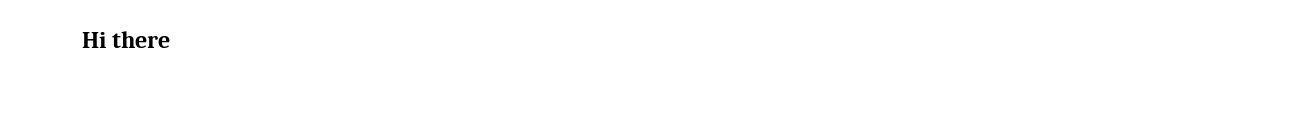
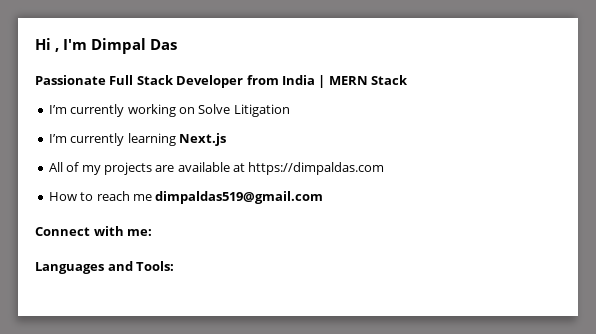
[112,31,171,48] there -> [55,38,177,54] [35,75,408,88] [48,104,290,117] [48,133,226,146] [48,162,385,175] [48,191,324,204] [35,226,153,236] [35,261,175,274] , I'm Dimpal Das // Passionate Full Stack Developer from India | MERN Stack // I’m currently working on Solve Litigation // I’m currently learning Next.js // All of my projects are available at https://dimpaldas.com // How to reach me dimpaldas519@gmail.com // Connect with me: // Languages and Tools:

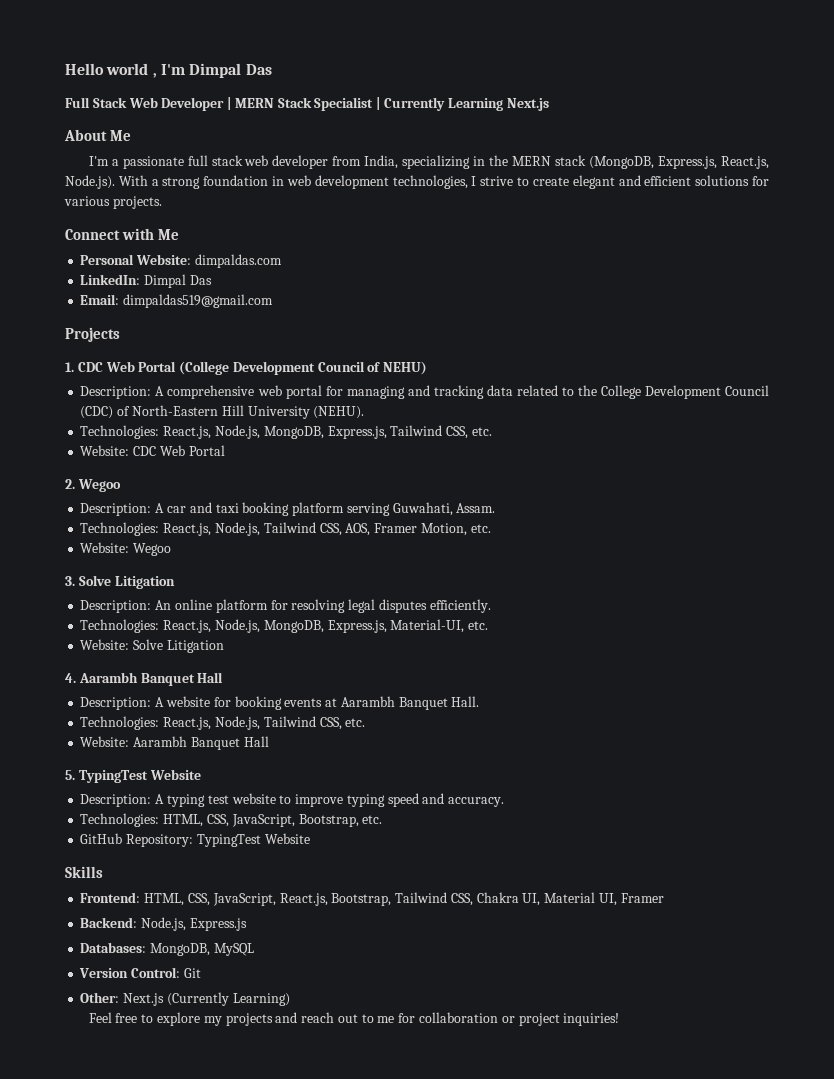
[35,38,51,50] Hi -> [65,63,149,75] Hello world
[35,75,106,85] Passionate -> (272, 69) none
[176,75,315,88] Developer from India -> [128,97,225,111] Web Developer
[48,104,290,117] [48,133,226,146] [48,162,385,175] [48,191,324,204] [35,226,153,236] [35,261,175,274] // I’m currently working on Solve Litigation // I’m currently learning Next.js // All of my projects are available at https://dimpaldas.com // How to reach me dimpaldas519@gmail.com // Connect with me: // Languages and Tools: -> [314,97,549,111] [64,129,131,141] [88,155,769,169] [65,175,770,189] [64,196,162,209] [65,228,179,240] [80,254,282,268] [80,274,212,288] [80,294,274,308] [65,327,120,342] [65,361,428,375] [80,385,769,399] [80,405,365,419] [80,425,492,439] [80,445,225,456] [65,479,121,492] [80,502,496,516] [80,522,491,536] [80,542,172,556] [65,575,175,589] [80,599,491,613] [80,619,489,633] [80,639,224,653] [65,672,224,686] [80,696,480,710] [80,716,366,730] [80,736,269,750] [65,769,201,783] [80,793,505,807] [80,813,383,827] [80,833,310,847] [65,866,103,878] [80,892,664,906] [80,917,247,931] [80,942,254,956] [79,967,201,978] [80,992,290,1006] [88,1012,620,1026] Specialist | Currently Learning Next.js // About Me // I'm a passionate full stack web developer from India, specializing in the MERN stack (MongoDB, Express.js, React.js, Node.js). With a strong foundation in web development technologies, I strive to create elegant and efficient solutions for various projects. // Connect with Me // Personal Website: dimpaldas.com // LinkedIn: Dimpal Das // Email: dimpaldas519@gmail.com // Projects // 1. CDC Web Portal (College Development Council of NEHU) // Description: A comprehensive web portal for managing and tracking data related to the College Development Council (CDC) of North-Eastern Hill University (NEHU). // Technologies: React.js, Node.js, MongoDB, Express.js, Tailwind CSS, etc. // Website: CDC Web Portal // 2. Wegoo // Description: A car and taxi booking platform serving Guwahati, Assam. // Technologies: React.js, Node.js, Tailwind CSS, AOS, Framer Motion, etc. // Website: Wegoo // 3. Solve Litigation // Description: An online platform for resolving legal disputes efficiently. // Technologies: React.js, Node.js, MongoDB, Express.js, Material-UI, etc. // Website: Solve Litigation // 4. Aarambh Banquet Hall // Description: A website for booking events at Aarambh Banquet Hall. // Technologies: React.js, Node.js, Tailwind CSS, etc. // Website: Aarambh Banquet Hall // 5. TypingTest Website // Description: A typing test website to improve typing speed and accuracy. // Technologies: HTML, CSS, JavaScript, Bootstrap, etc. // GitHub Repository: TypingTest Website // Skills // Frontend: HTML, CSS, JavaScript, React.js, Bootstrap, Tailwind CSS, Chakra UI, Material UI, Framer // Backend: Node.js, Express.js // Databases: MongoDB, MySQL // Version Control: Git // Other: Next.js (Currently Learning) // Feel free to explore my projects and reach out to me for collaboration or project inquiries!

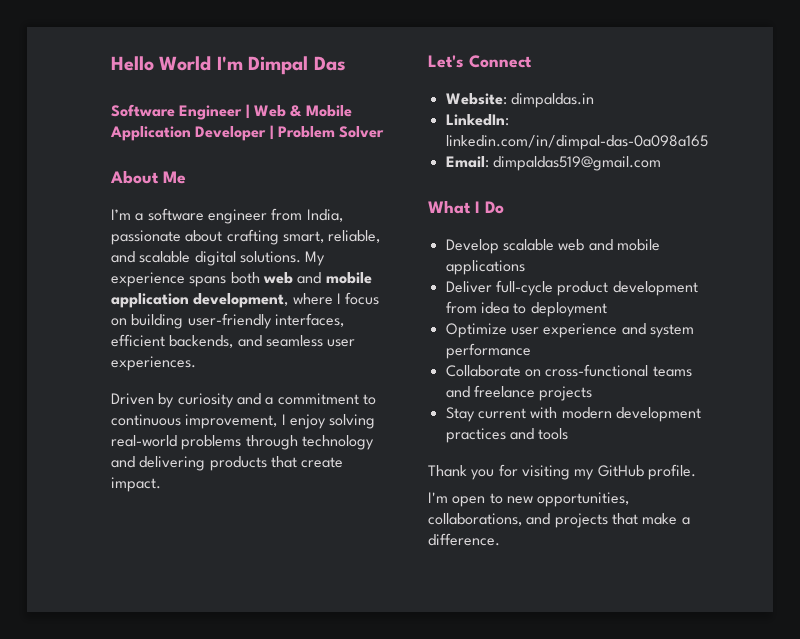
[106,63,157,78] world , -> [159,56,212,71] World
[65,97,549,111] [64,129,131,141] [88,155,769,169] [65,175,770,189] [64,196,162,209] [65,228,179,240] [80,254,282,268] Full Stack Web Developer | MERN Stack Specialist | Currently Learning Next.js // About Me // I'm a passionate full stack web developer from India, specializing in the MERN stack (MongoDB, Express.js, React.js, Node.js). With a strong foundation in web development technologies, I strive to create elegant and efficient solutions for various projects. // Connect with Me // Personal Website: dimpaldas.com -> [111,104,352,120] [110,125,385,141] [110,170,186,184] [111,208,343,224] [111,229,381,245] [111,251,326,266] [111,272,372,287] [111,292,380,308] [111,313,344,329] [111,334,356,348] [111,356,196,371] [111,393,376,408] [111,414,376,429] [111,435,374,450] [111,456,344,471] [111,477,161,492] [428,55,532,68] [445,93,594,108] Software Engineer | Web & Mobile Application Developer | Problem Solver // About Me // I’m a software engineer from India, passionate about crafting smart, reliable, and scalable digital solutions. My experience spans both web and mobile application development, where I focus on building user-friendly interfaces, efficient backends, and seamless user experiences. // Driven by curiosity and a commitment to continuous improvement, I enjoy solving real-world problems through technology and delivering products that create impact. // Let's Connect // Website: dimpaldas.in
[144,274,212,288] Dimpal Das -> [445,135,708,150] linkedin.com/in/dimpal-das-0a098a165
[65,327,120,342] [65,361,428,375] [80,385,769,399] [80,405,365,419] [80,425,492,439] [80,445,225,456] [65,479,121,492] [80,502,496,516] [80,522,491,536] [80,542,172,556] [65,575,175,589] [80,599,491,613] [80,619,489,633] [80,639,224,653] [65,672,224,686] [80,696,480,710] [80,716,366,730] [80,736,269,750] [65,769,201,783] [80,793,505,807] [80,813,383,827] [80,833,310,847] [65,866,103,878] [80,892,664,906] [80,917,247,931] [80,942,254,956] [79,967,201,978] [80,992,290,1006] [88,1012,620,1026] Projects // 1. CDC Web Portal (College Development Council of NEHU) // Description: A comprehensive web portal for managing and tracking data related to the College Development Council (CDC) of North-Eastern Hill University (NEHU). // Technologies: React.js, Node.js, MongoDB, Express.js, Tailwind CSS, etc. // Website: CDC Web Portal // 2. Wegoo // Description: A car and taxi booking platform serving Guwahati, Assam. // Technologies: React.js, Node.js, Tailwind CSS, AOS, Framer Motion, etc. // Website: Wegoo // 3. Solve Litigation // Description: An online platform for resolving legal disputes efficiently. // Technologies: React.js, Node.js, MongoDB, Express.js, Material-UI, etc. // Website: Solve Litigation // 4. Aarambh Banquet Hall // Description: A website for booking events at Aarambh Banquet Hall. // Technologies: React.js, Node.js, Tailwind CSS, etc. // Website: Aarambh Banquet Hall // 5. TypingTest Website // Description: A typing test website to improve typing speed and accuracy. // Technologies: HTML, CSS, JavaScript, Bootstrap, etc. // GitHub Repository: TypingTest Website // Skills // Frontend: HTML, CSS, JavaScript, React.js, Bootstrap, Tailwind CSS, Chakra UI, Material UI, Framer // Backend: Node.js, Express.js // Databases: MongoDB, MySQL // Version Control: Git // Other: Next.js (Currently Learning) // Feel free to explore my projects and reach out to me for collaboration or project inquiries! -> [428,200,504,214] [445,239,660,254] [445,260,525,275] [445,280,698,296] [445,301,607,317] [445,323,694,338] [445,343,531,359] [445,364,692,377] [445,385,593,401] [445,407,701,422] [445,428,569,443] [428,464,696,480] [428,492,630,507] [428,513,690,528] [428,533,500,546] What I Do // Develop scalable web and mobile applications // Deliver full-cycle product development from idea to deployment // Optimize user experience and system performance // Collaborate on cross-functional teams and freelance projects // Stay current with modern development practices and tools // Thank you for visiting my GitHub profile. // I'm open to new opportunities, collaborations, and projects that make a difference.

